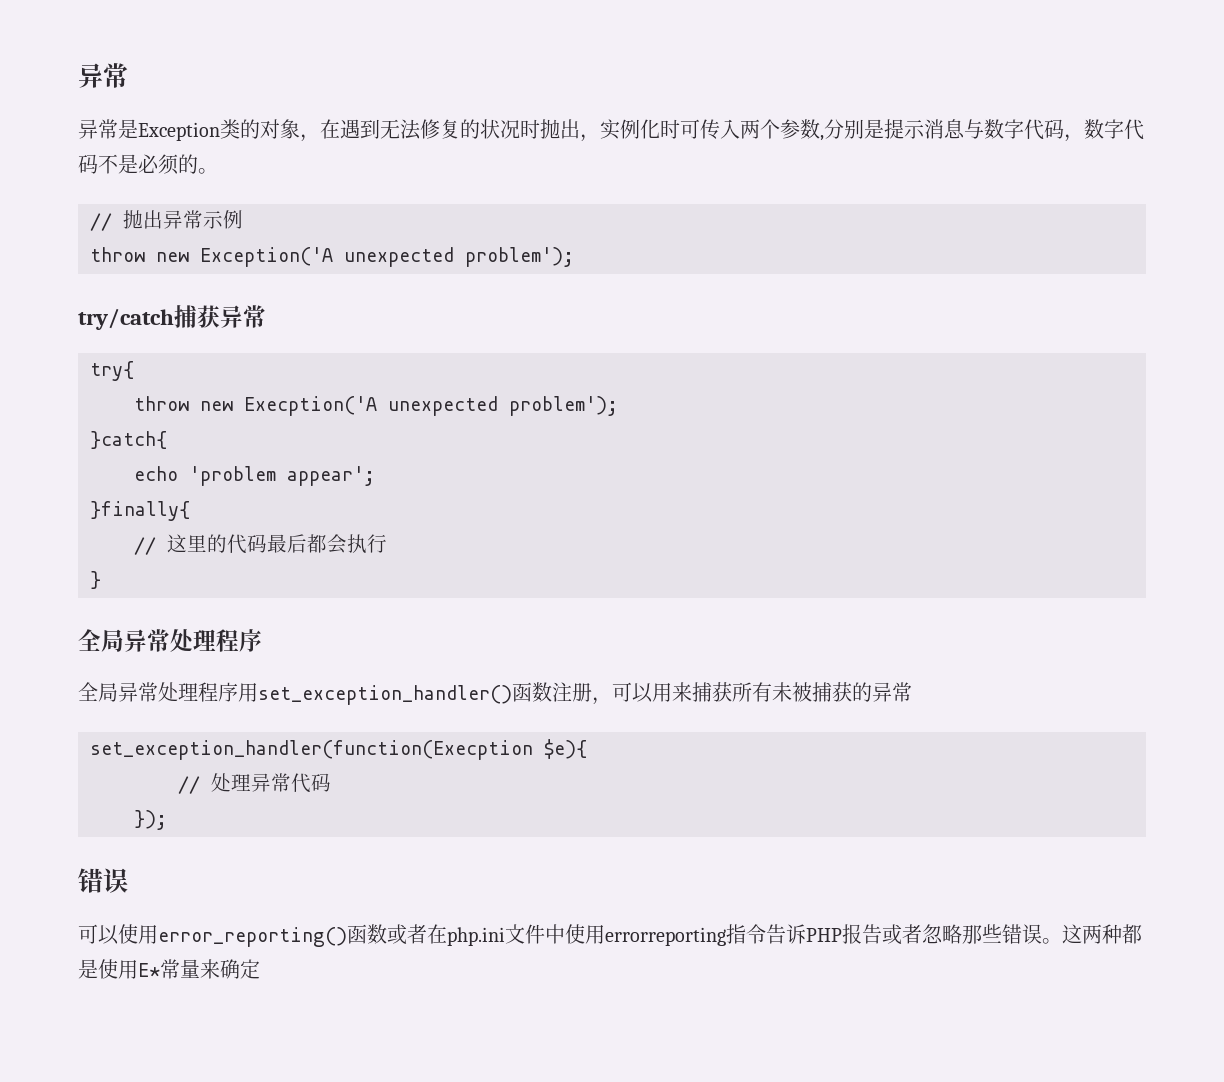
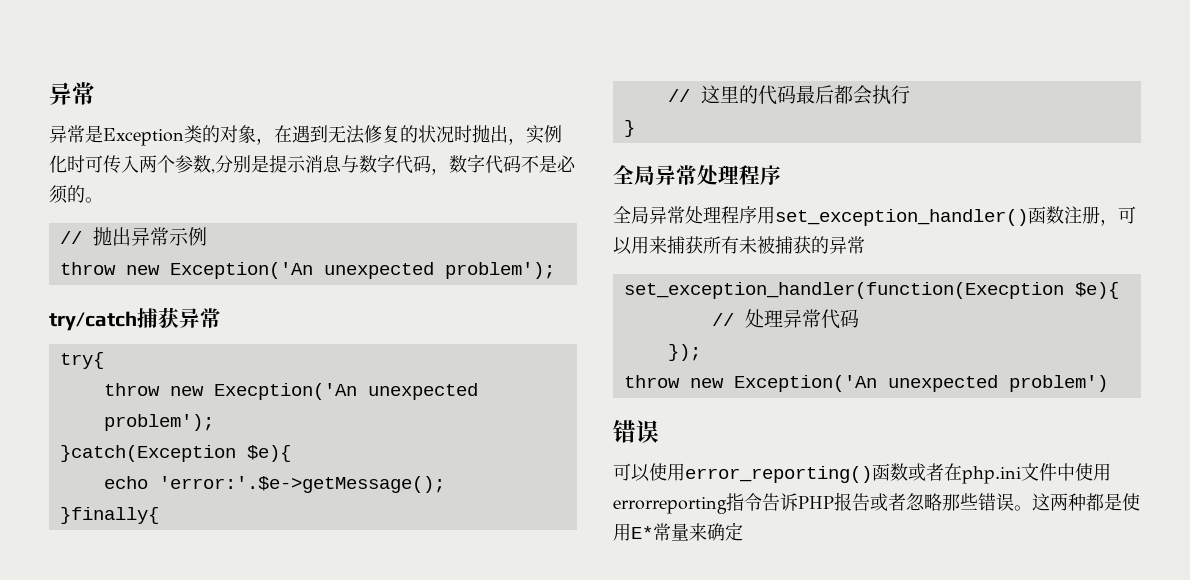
[200,247,333,267] Exception('A -> [169,262,313,279] Exception('An
[244,396,618,416] [90,431,167,449] Execption('A unexpected problem'); // }catch{ -> [213,383,478,400] [103,414,214,431] [59,445,291,462] Execption('An unexpected problem'); // }catch(Exception $e){
[189,466,375,486] 'problem appear'; -> [158,476,445,493] 'error:'.$e->getMessage();
(167, 820) none -> [623,375,1108,392] // throw new Exception('An unexpected problem')

